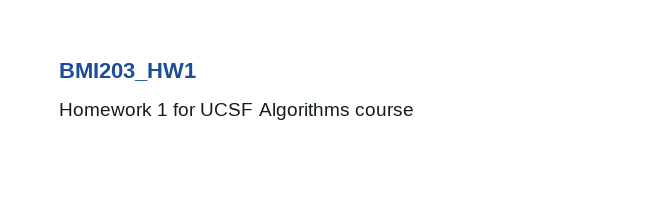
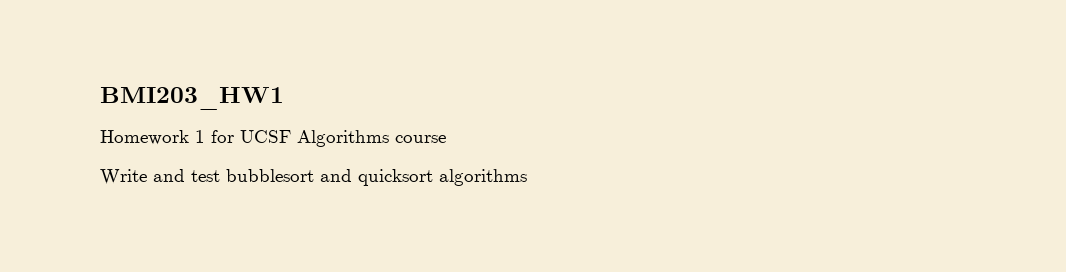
(414, 110) none -> [100,169,527,186] // Write and test bubblesort and quicksort algorithms

